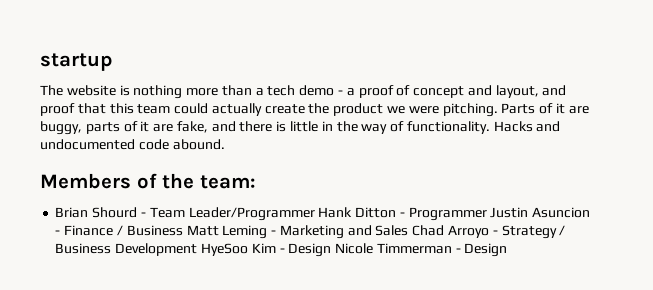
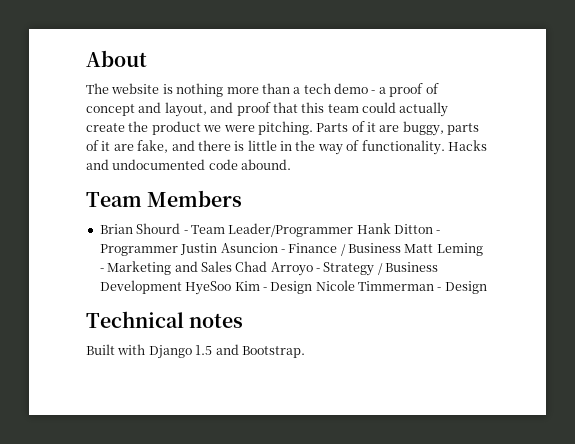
[40,53,113,71] startup -> [86,50,147,67] About
(225, 144) none -> [86,192,142,207] Team
[136,173,256,189] of the team: -> (243, 198) none
(508, 250) none -> [86,311,244,328] [86,344,305,359] // Technical notes // Built with Django 1.5 and Bootstrap.

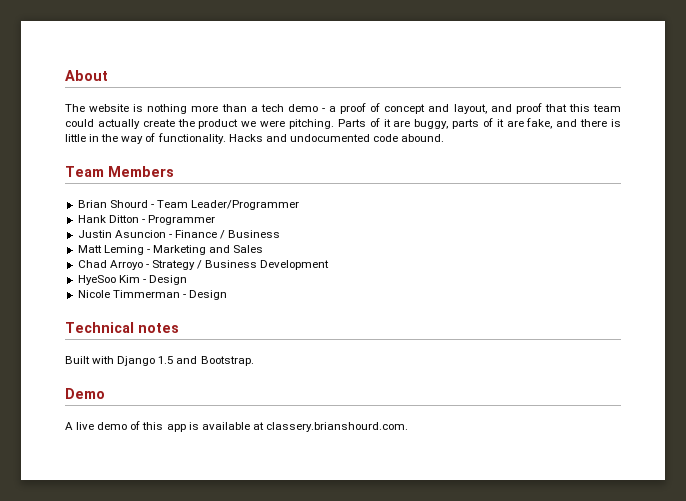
(354, 230) none -> (300, 205) //
(178, 250) none -> (215, 220) //
(401, 248) none -> (281, 234) //
(232, 266) none -> (264, 249) //
(182, 287) none -> (330, 265) //
(313, 287) none -> (187, 280) //
(305, 352) none -> [65,388,105,399] [65,421,408,432] // Demo // A live demo of this app is available at classery.brianshourd.com.

